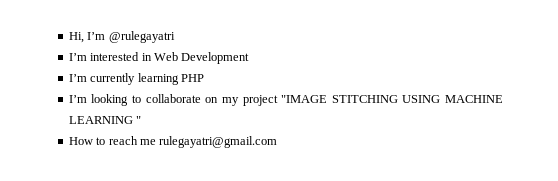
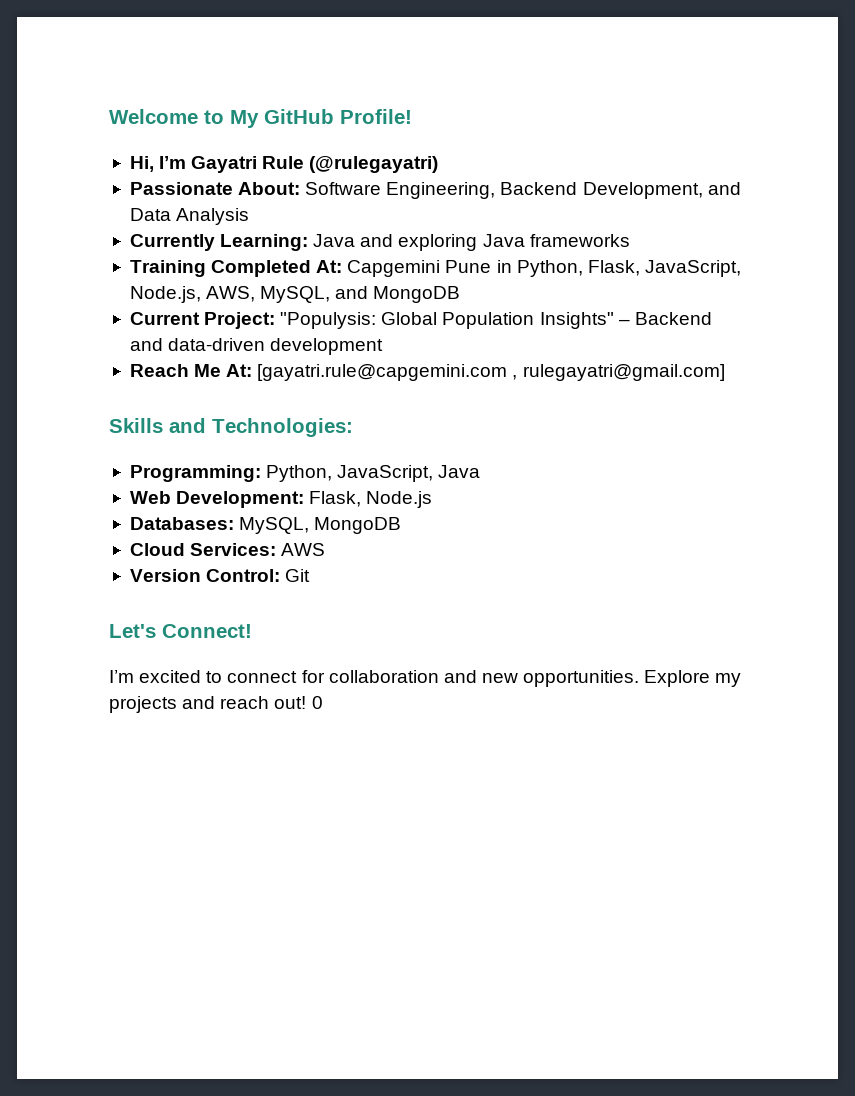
[68,31,175,43] [68,52,250,64] [68,73,204,85] [68,94,503,106] [68,116,142,124] [68,136,278,148] Hi, I’m @rulegayatri // I’m interested in Web Development // I’m currently learning PHP // I’m looking to collaborate on my project "IMAGE STITCHING USING MACHINE LEARNING " // How to reach me rulegayatri@gmail.com -> [109,109,412,128] [129,156,439,173] [129,182,741,199] [129,208,250,225] [129,234,630,251] [129,260,741,277] [129,286,461,303] [129,312,712,329] [129,338,384,355] [129,364,725,381] [109,418,353,437] [129,465,481,482] [129,491,433,508] [129,517,402,534] [129,543,326,556] [129,569,311,582] [109,624,252,638] [109,670,742,687] [109,696,323,713] Welcome to My GitHub Profile! // Hi, I’m Gayatri Rule (@rulegayatri) // Passionate About: Software Engineering, Backend Development, and Data Analysis // Currently Learning: Java and exploring Java frameworks // Training Completed At: Capgemini Pune in Python, Flask, JavaScript, Node.js, AWS, MySQL, and MongoDB // Current Project: "Populysis: Global Population Insights" – Backend and data-driven development // Reach Me At: [gayatri.rule@capgemini.com , rulegayatri@gmail.com] // Skills and Technologies: // Programming: Python, JavaScript, Java // Web Development: Flask, Node.js // Databases: MySQL, MongoDB // Cloud Services: AWS // Version Control: Git // Let's Connect! // I’m excited to connect for collaboration and new opportunities. Explore my projects and reach out! 0

